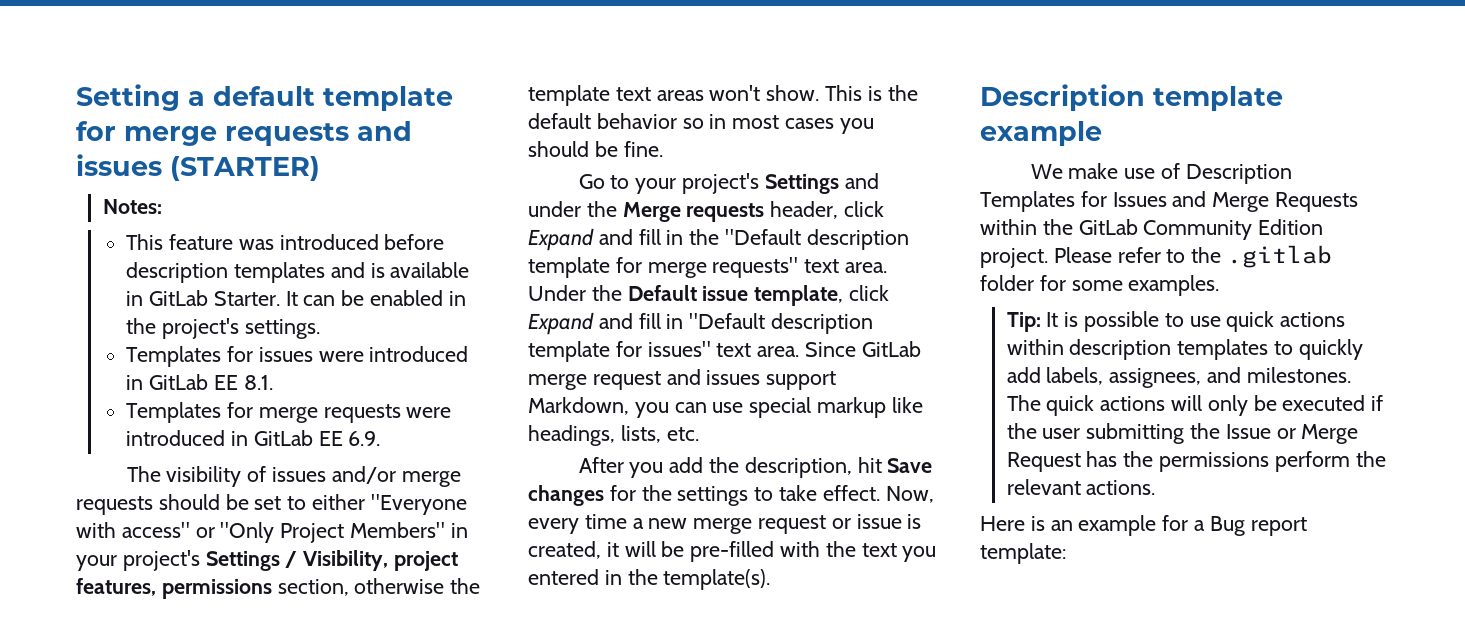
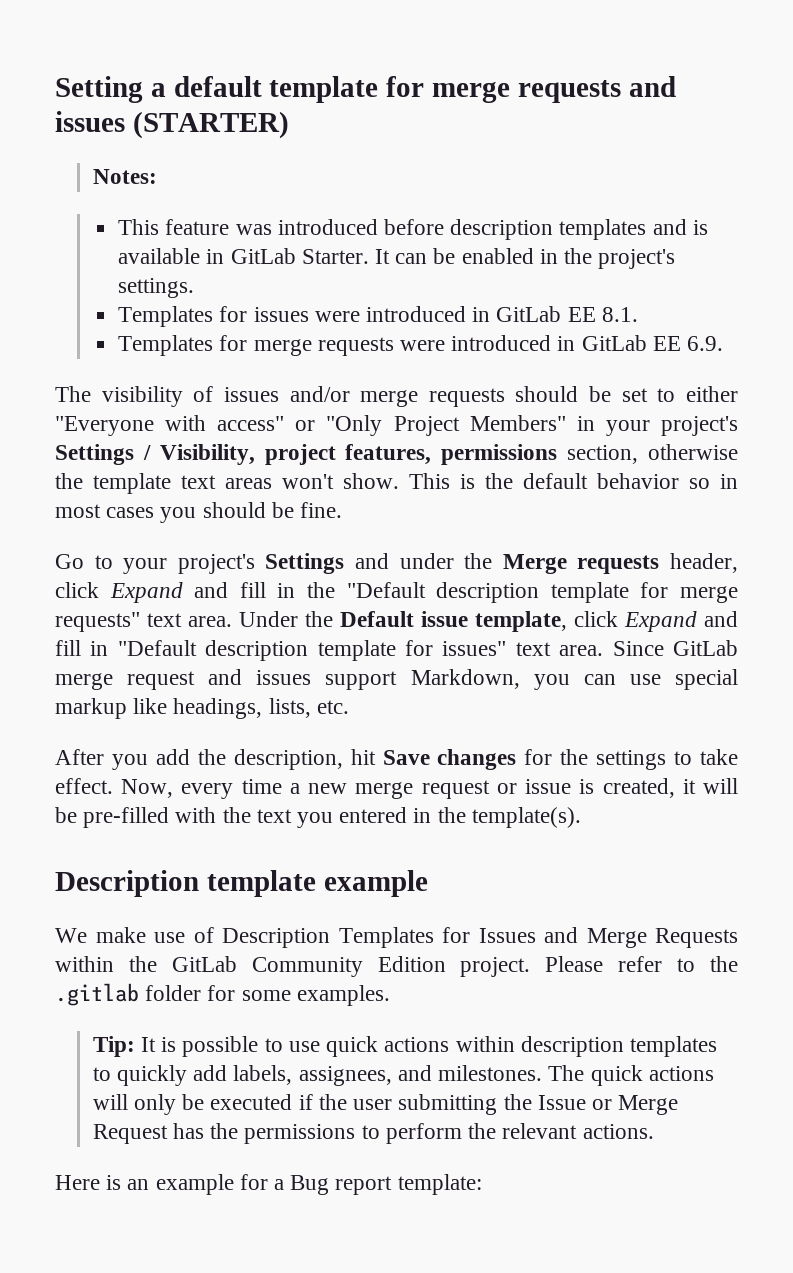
(1270, 462) none -> [361,1125,380,1139] to

